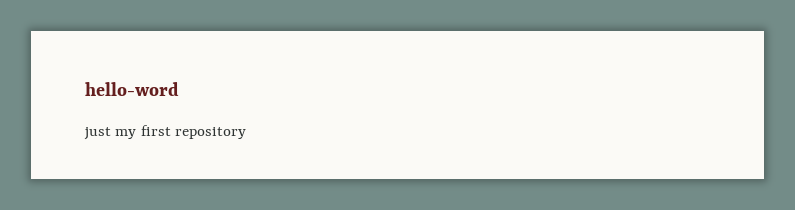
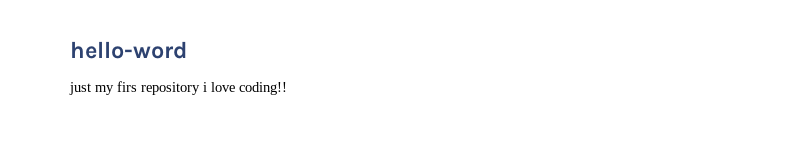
[140,125,247,139] first repository -> [117,81,287,95] firs repository i love coding!!

